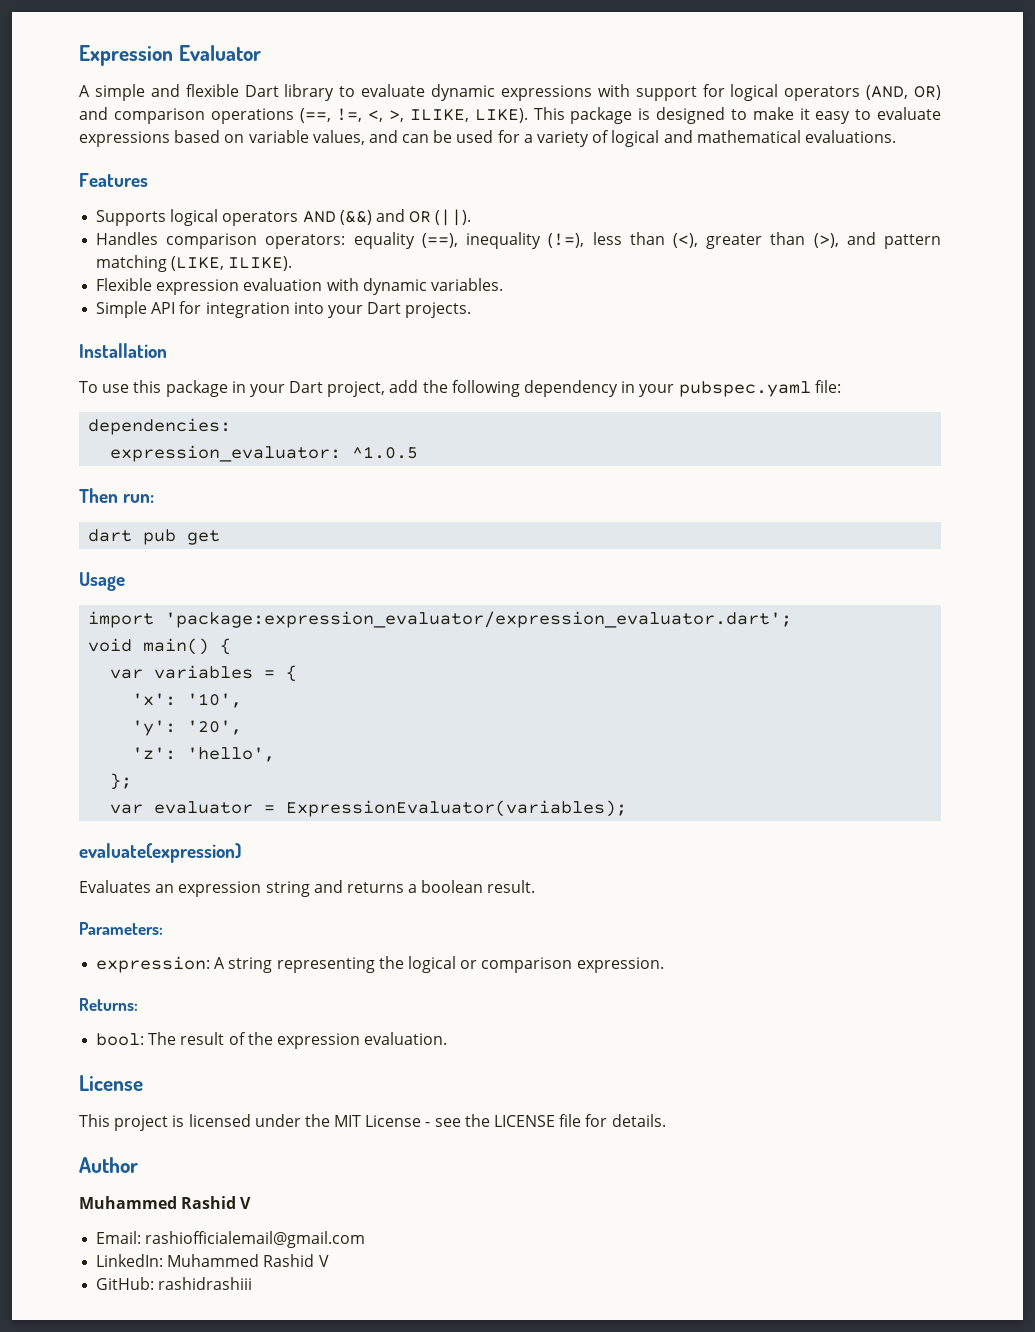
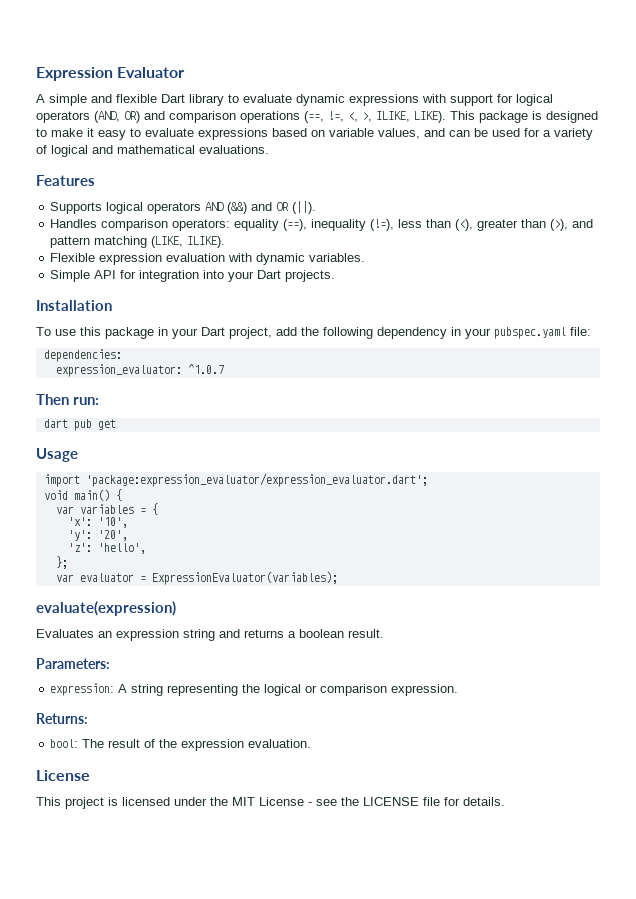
[352,446,419,459] ^1.0.5 -> [187,364,224,374] ^1.0.7
[79,1157,138,1173] [79,1196,252,1209] [96,1231,366,1248] [96,1254,329,1267] [96,1277,253,1290] // Author // Muhammed Rashid V // Email: rashiofficialemail@gmail.com // LinkedIn: Muhammed Rashid V // GitHub: rashidrashiii -> (505, 801) none

